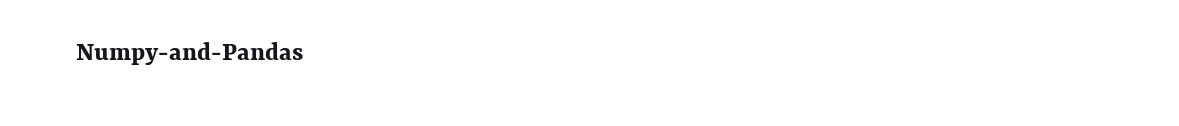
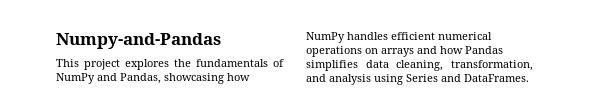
(303, 53) none -> [56,59,284,70] [56,73,250,84] [306,32,492,43] [306,46,503,57] [306,60,533,71] [306,74,529,85] // This project explores the fundamentals of NumPy and Pandas, showcasing how NumPy handles efficient numerical operations on arrays and how Pandas simplifies data cleaning, transformation, and analysis using Series and DataFrames.

